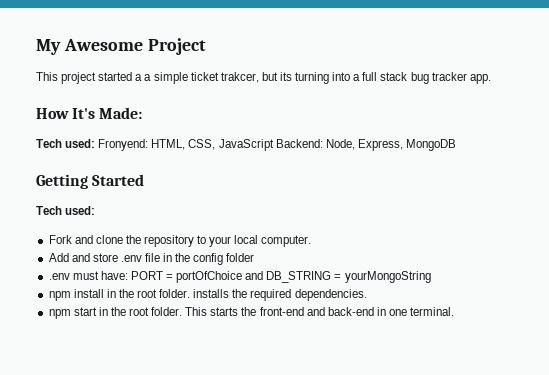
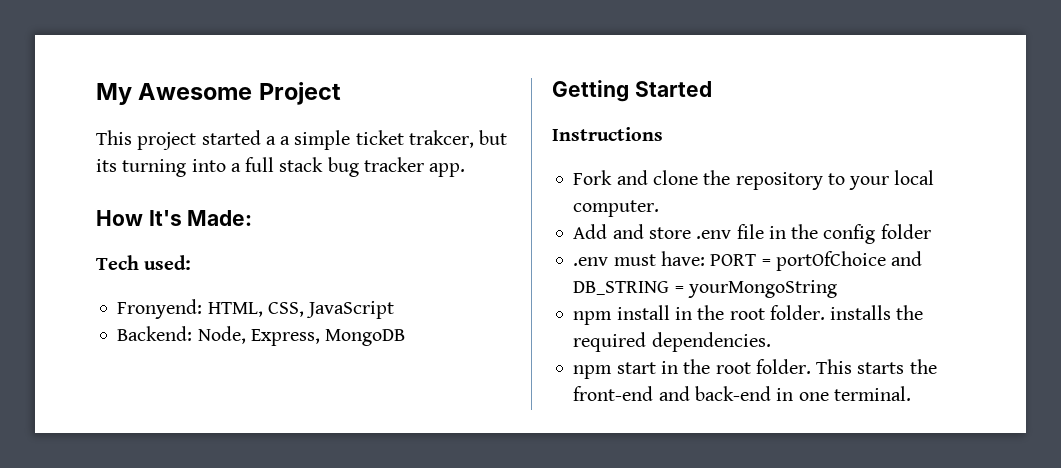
(96, 143) none -> (192, 262) //
(274, 145) none -> (395, 310) //
[36,206,96,215] Tech used: -> [552,127,663,141] Instructions

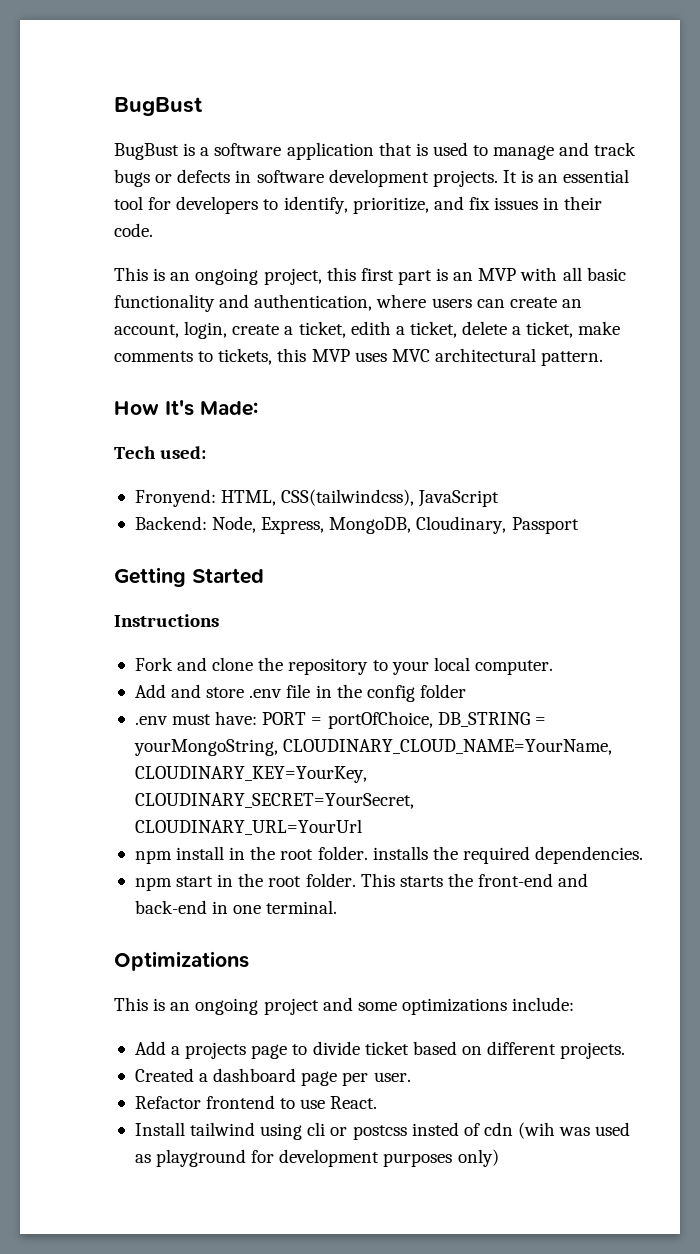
[96,82,341,105] [96,130,508,150] [96,157,466,177] My Awesome Project // This project started a a simple ticket trakcer, but its turning into a full stack bug tracker app. -> [114,97,203,116] [114,142,637,160] [114,169,630,187] [114,196,603,214] [114,223,153,237] [114,267,626,285] [114,294,582,312] [114,321,621,339] [114,348,604,366] BugBust // BugBust is a software application that is used to manage and track bugs or defects in software development projects. It is an essential tool for developers to identify, prioritize, and fix issues in their code. // This is an ongoing project, this first part is an MVP with all basic functionality and authentication, where users can create an account, login, create a ticket, edith a ticket, delete a ticket, make comments to tickets, this MVP uses MVC architectural pattern.
[267,302,304,317] CSS, -> [281,489,415,506] CSS(tailwindcss),
[325,329,406,346] MongoDB -> [329,516,579,534] MongoDB, Cloudinary, Passport
[775,251,923,271] [573,280,837,298] portOfChoice and DB_STRING = yourMongoString -> [327,711,546,729] [133,739,613,756] [134,766,367,783] [134,793,414,809] [134,819,362,835] portOfChoice, DB_STRING = yourMongoString, CLOUDINARY_CLOUD_NAME=YourName, CLOUDINARY_KEY=YourKey, CLOUDINARY_SECRET=YourSecret, CLOUDINARY_URL=YourUrl
(911, 393) none -> [114,951,249,971] [114,997,575,1015] [134,1041,626,1059] [134,1068,411,1086] [134,1095,378,1109] [134,1122,631,1140] [134,1149,499,1167] // Optimizations // This is an ongoing project and some optimizations include: // Add a projects page to divide ticket based on different projects. // Created a dashboard page per user. // Refactor frontend to use React. // Install tailwind using cli or postcss insted of cdn (wih was used as playground for development purposes only)

